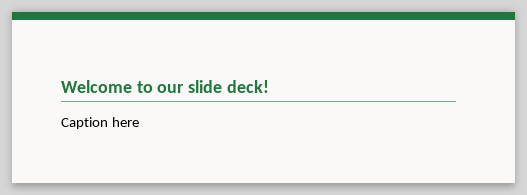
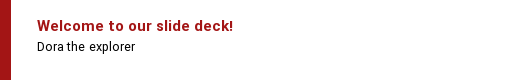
[61,117,139,129] Caption here -> [37,41,136,54] Dora the explorer

